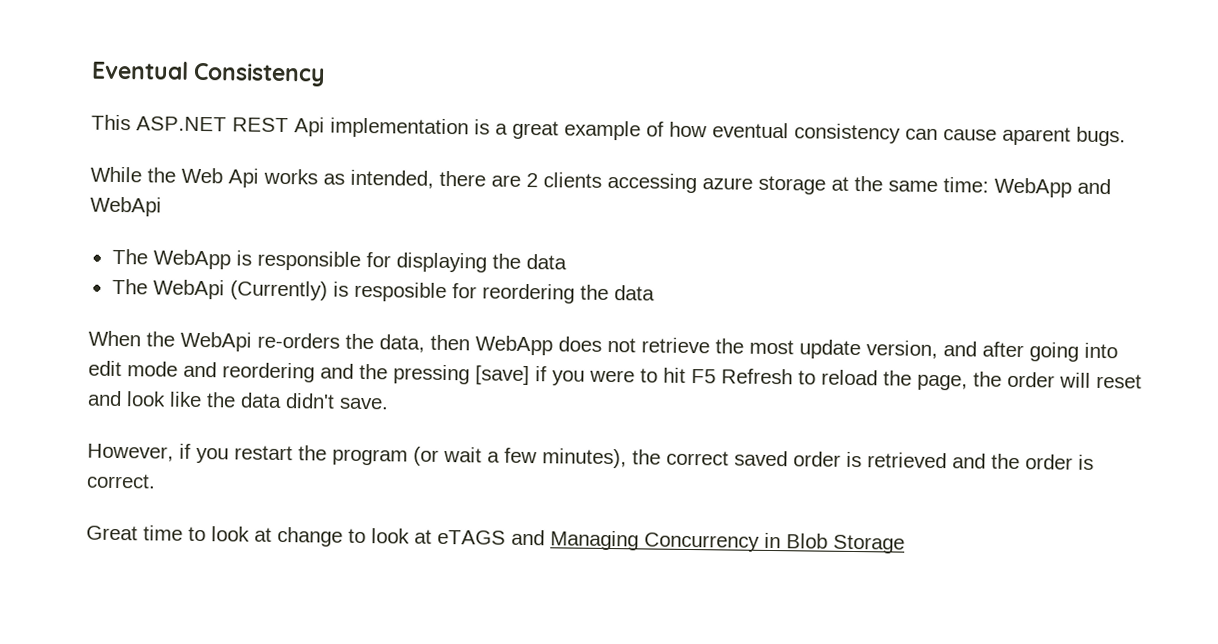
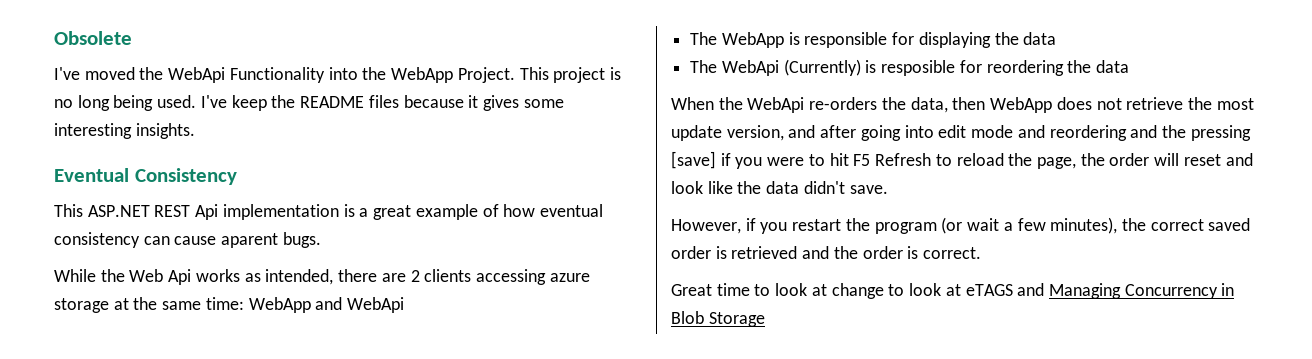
(91, 70) none -> [54,31,132,45] [54,67,621,83] [54,95,564,111] [54,123,195,139] Obsolete // I've moved the WebApi Functionality into the WebApp Project. This project is no long being used. I've keep the README files because it gives some interesting insights. //

